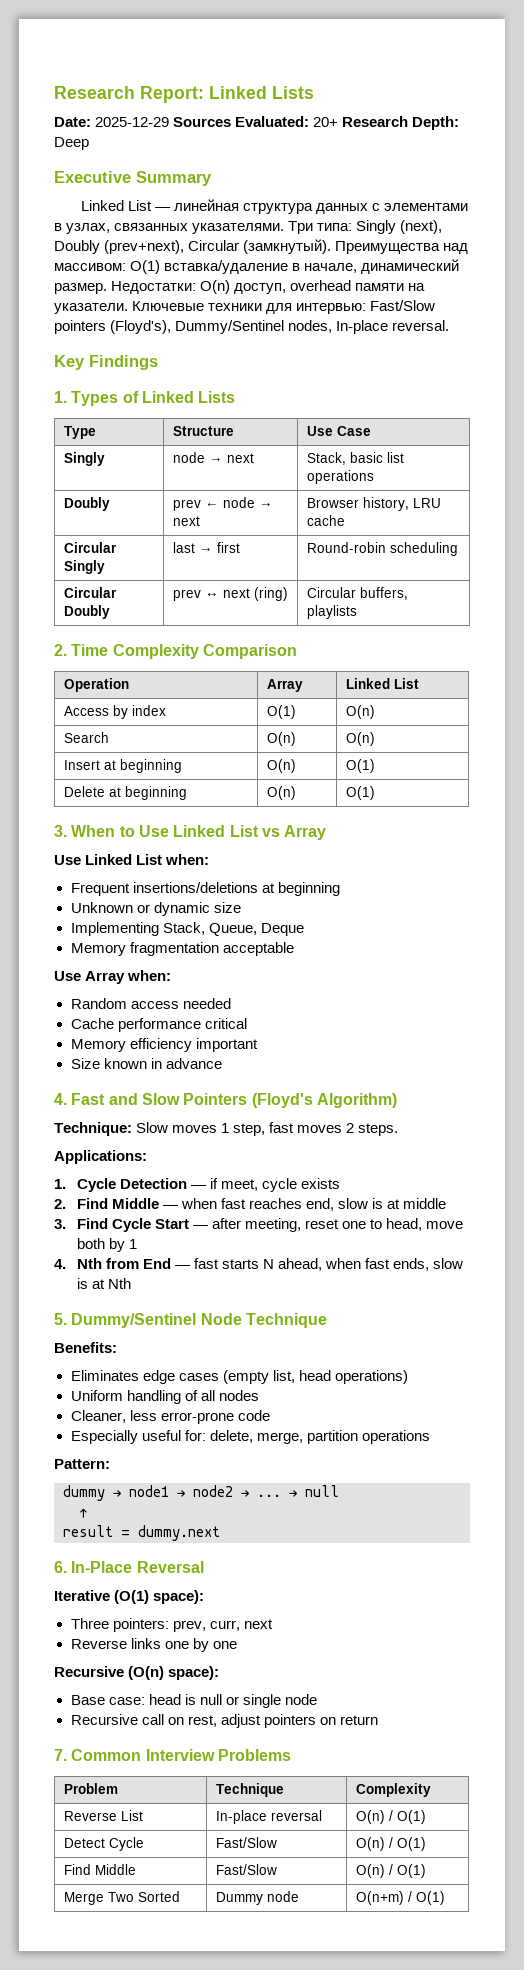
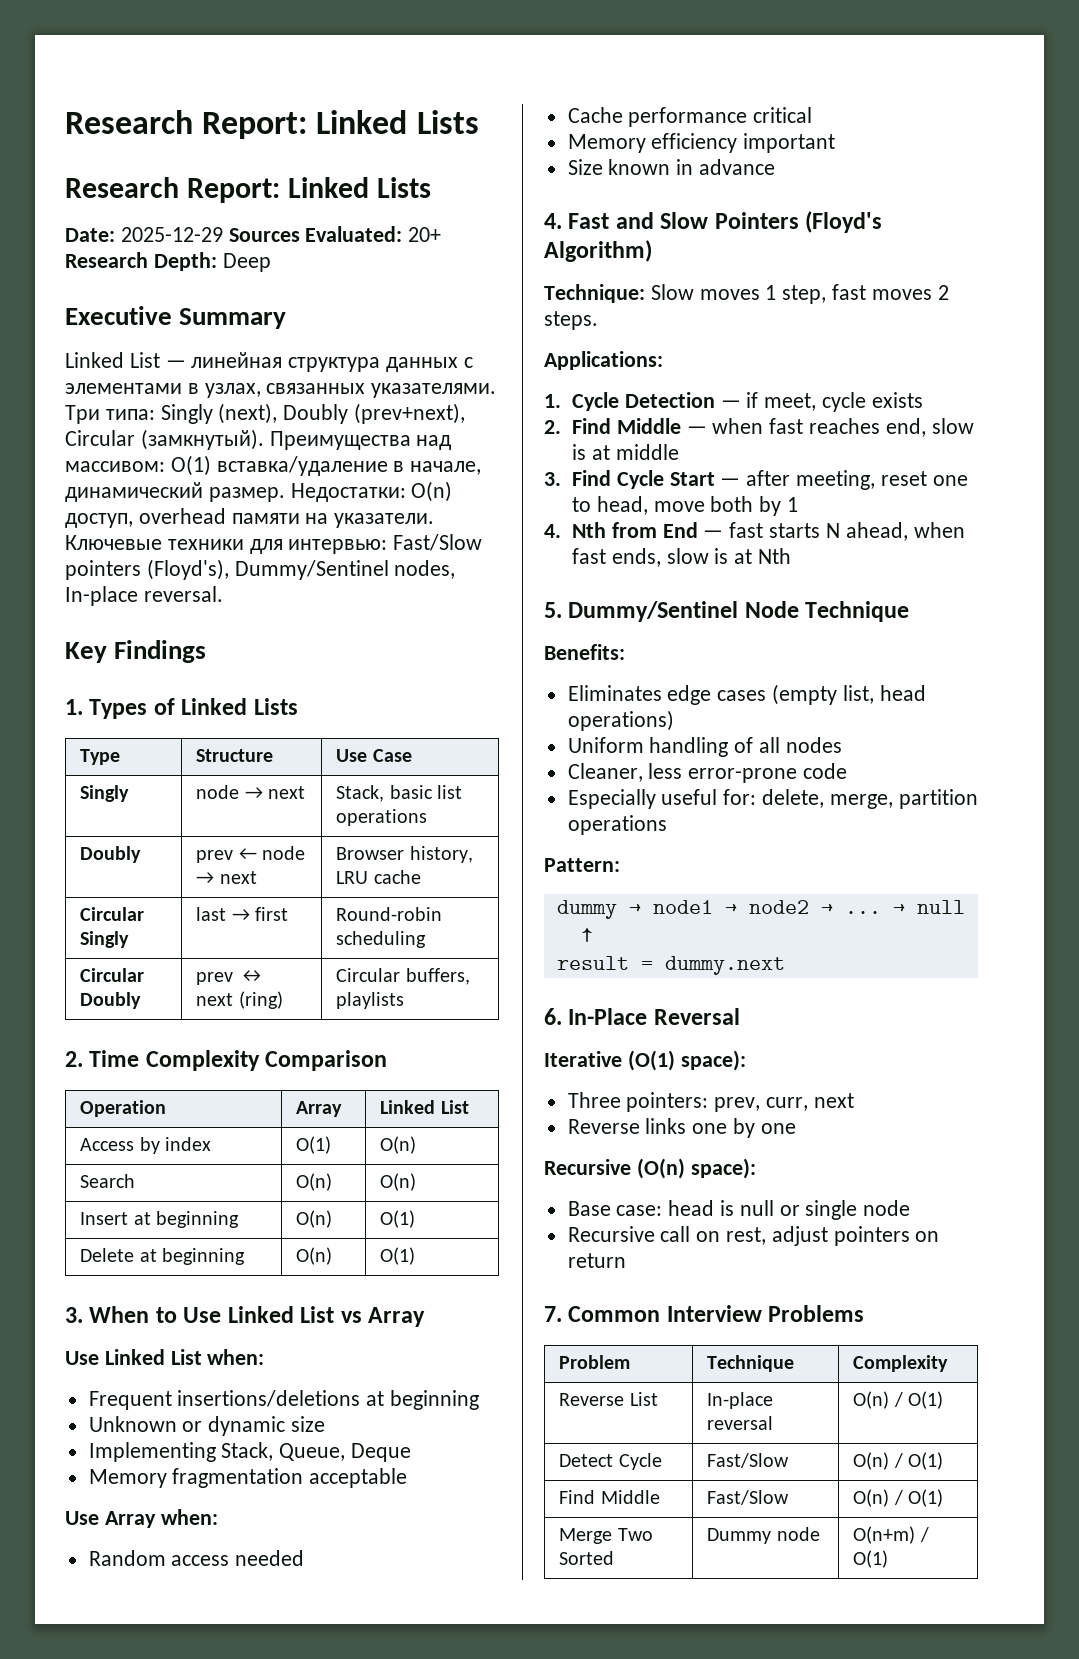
[54,86,314,103] Research Report: Linked Lists -> [65,110,479,139] [65,177,432,203] Research Report: Linked Lists // Research Report: Linked Lists

